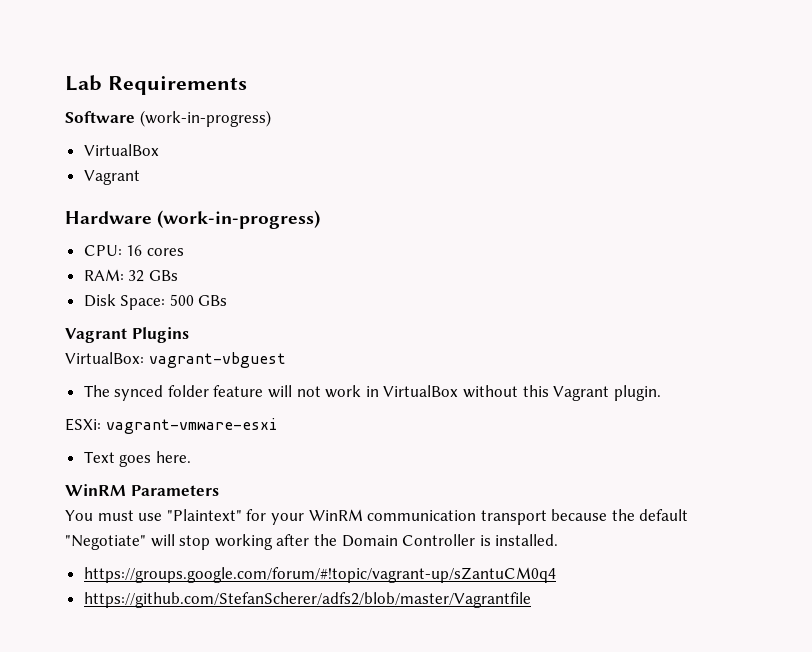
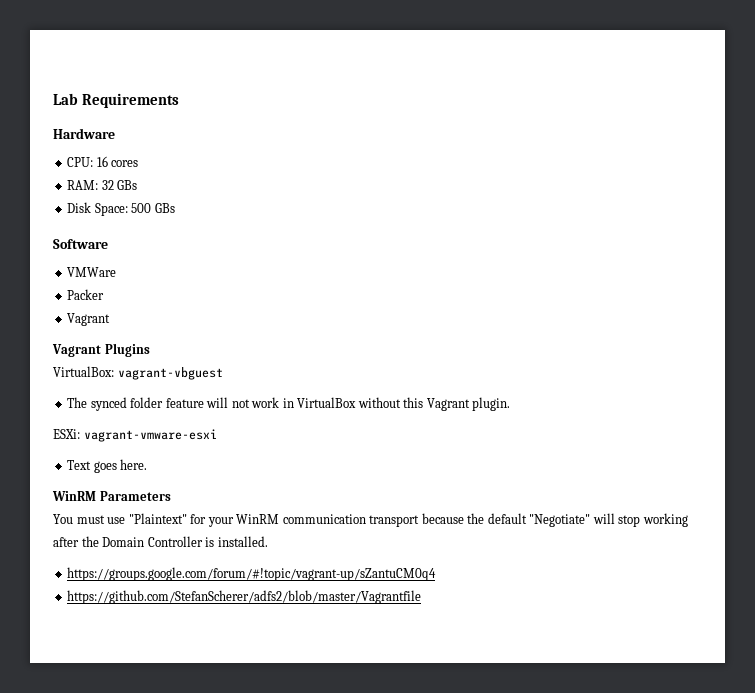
[65,110,271,127] [83,144,159,156] [83,170,140,185] // Software (work-in-progress) // VirtualBox // Vagrant -> (180, 100) none
[157,210,321,229] (work-in-progress) -> (115, 133) none
(228, 300) none -> [53,239,108,249] [67,267,117,277] [67,289,105,300] [67,313,111,326] // Software // VMWare // Packer // Vagrant

